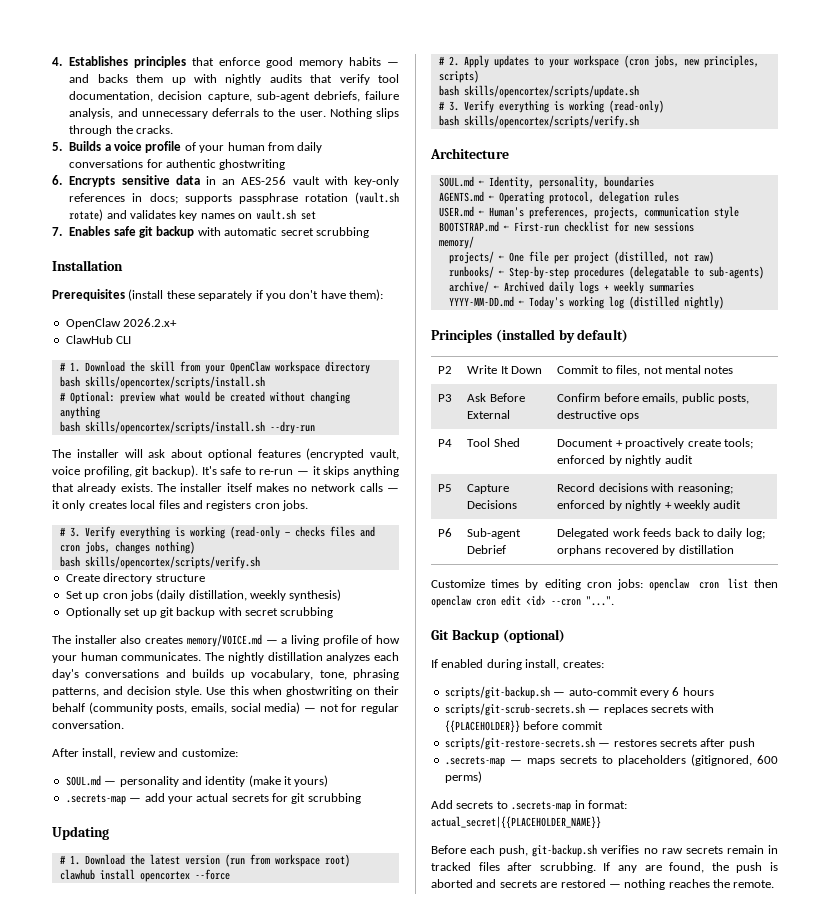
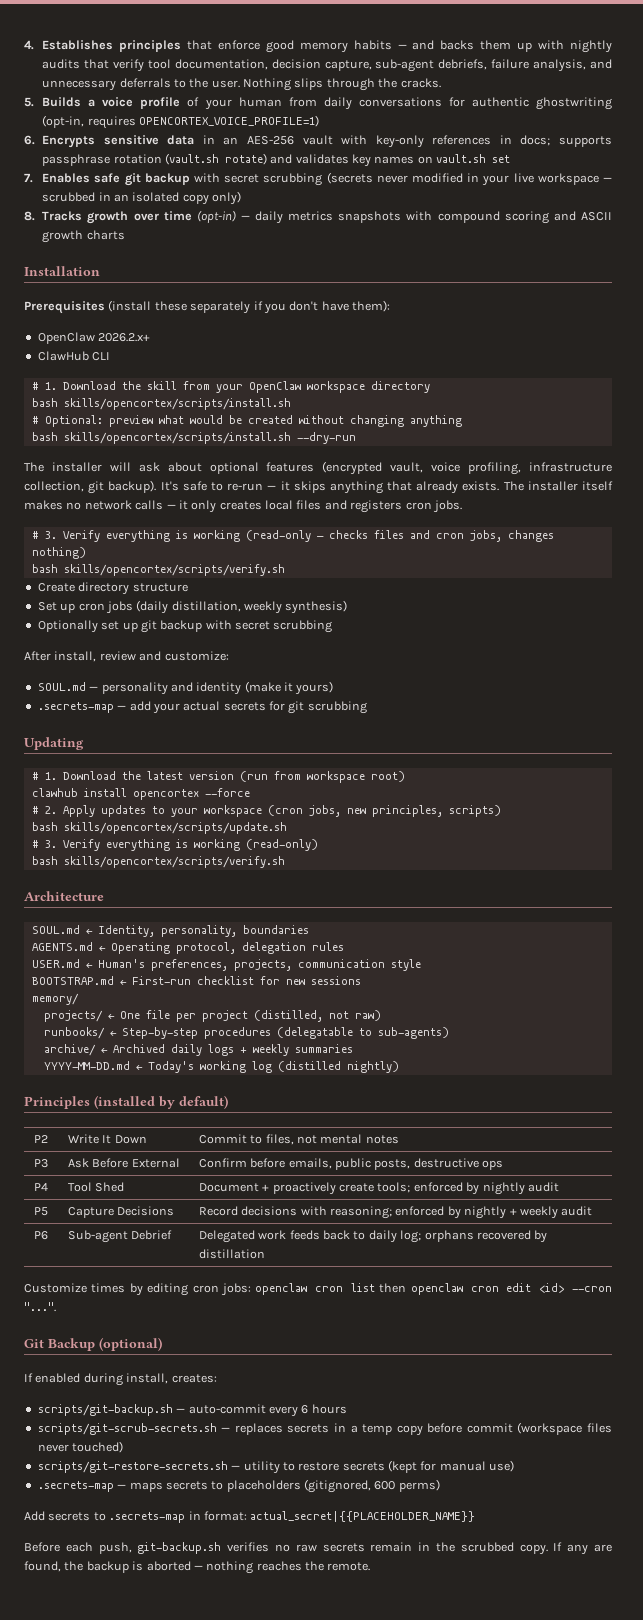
(286, 164) none -> [42,115,319,129] (opt-in, requires OPENCORTEX_VOICE_PROFILE=1)
[224,227,369,238] automatic secret scrubbing -> [224,172,613,186] [42,191,242,205] [24,210,612,224] [42,230,125,243] secret scrubbing (secrets never modified in your live workspace — scrubbed in an isolated copy only) // 8. Tracks growth over time (opt-in) — daily metrics snapshots with compound scoring and ASCII growth charts
(132, 471) none -> [529,462,613,472] [24,481,84,492] infrastructure collection,
[52,634,400,647] [52,652,400,663] [52,669,399,680] [52,686,399,697] [52,702,399,714] [52,720,124,729] // The installer also creates memory/VOICE.md — a living profile of how your human communicates. The nightly distillation analyzes each day's conversations and builds up vocabulary, tone, phrasing patterns, and decision style. Use this when ghostwriting on their behalf (community posts, emails, social media) — not for regular conversation. -> (333, 626) none
[691,704,715,713] [444,720,603,733] [444,737,755,750] with {{PLACEHOLDER}} before commit // scripts/git-restore-secrets.sh — restores secrets after push -> [334,1422,612,1436] [37,1441,124,1453] [37,1460,515,1474] in a temp copy before commit (workspace files never touched) // scripts/git-restore-secrets.sh — utility to restore secrets (kept for manual use)
[431,862,596,873] tracked files after scrubbing. -> [436,1542,548,1555] the scrubbed copy.
[736,862,763,873] push -> [86,1561,129,1573] backup
[476,879,606,888] and secrets are restored -> (191, 1566) none

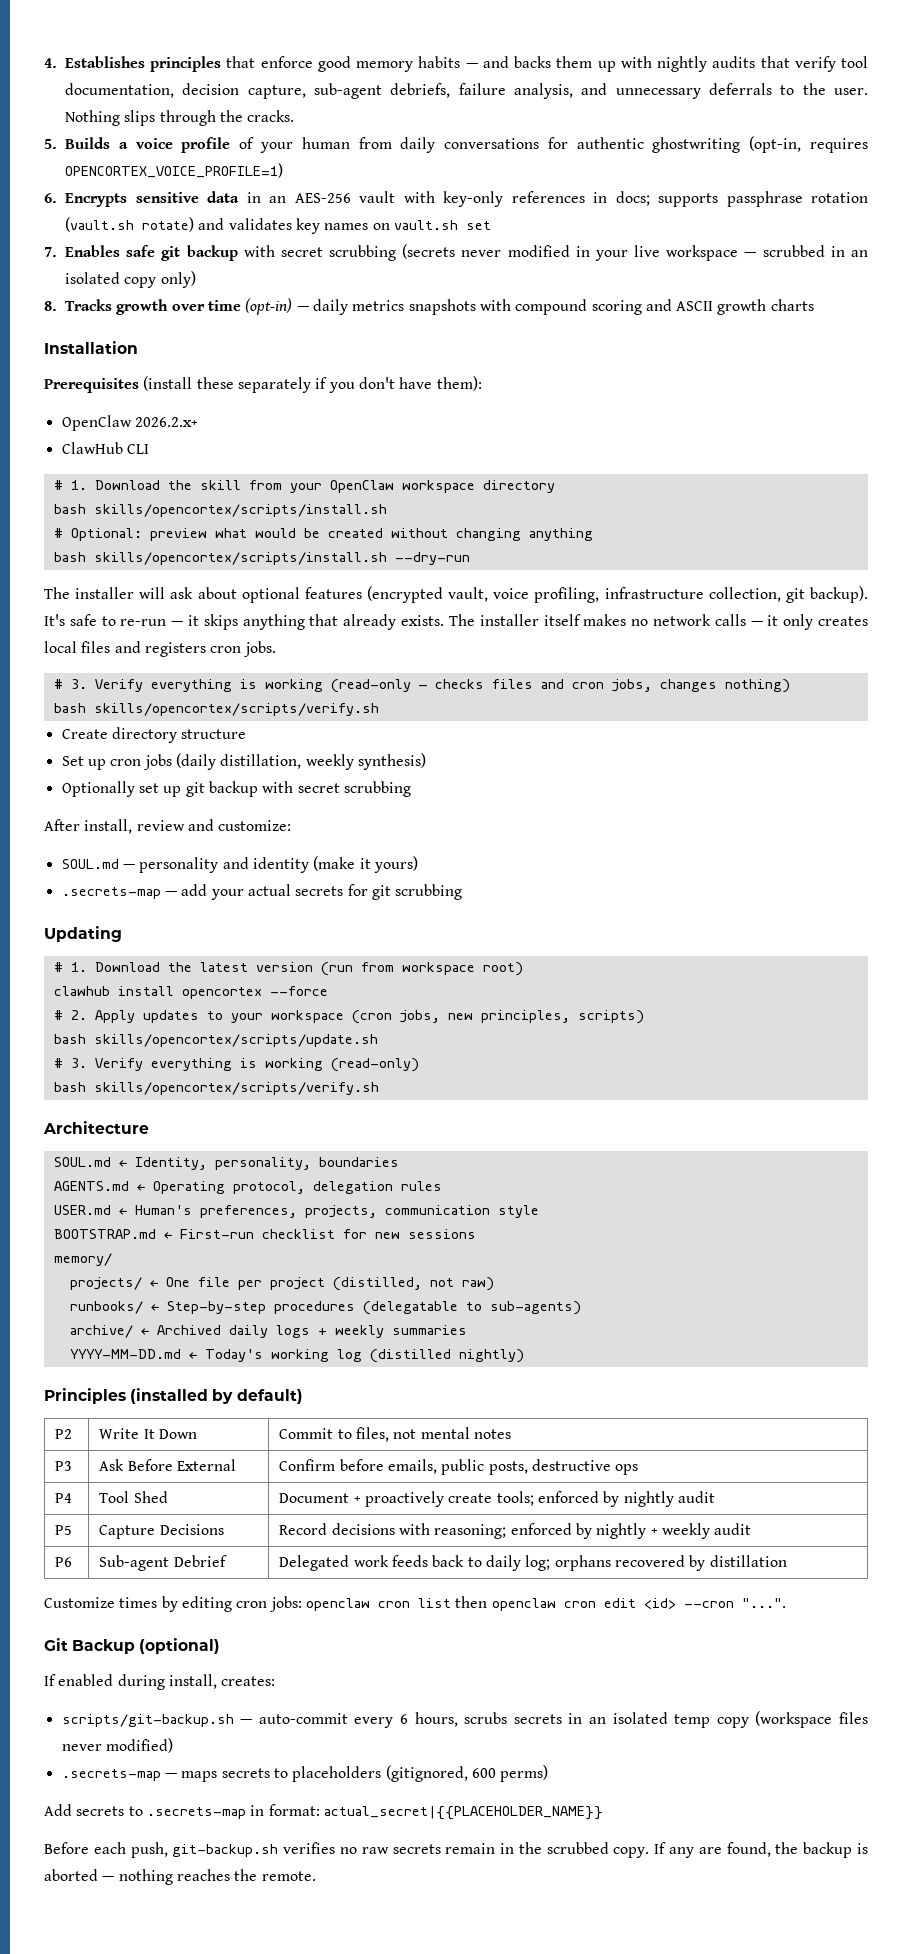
[311,1404,347,1414] [37,1422,612,1436] [37,1441,124,1453] [37,1460,515,1474] hours // scripts/git-scrub-secrets.sh — replaces secrets in a temp copy before commit (workspace files never touched) // scripts/git-restore-secrets.sh — utility to restore secrets (kept for manual use) -> [414,1711,869,1728] [61,1738,173,1753] hours, scrubs secrets in an isolated temp copy (workspace files never modified)

